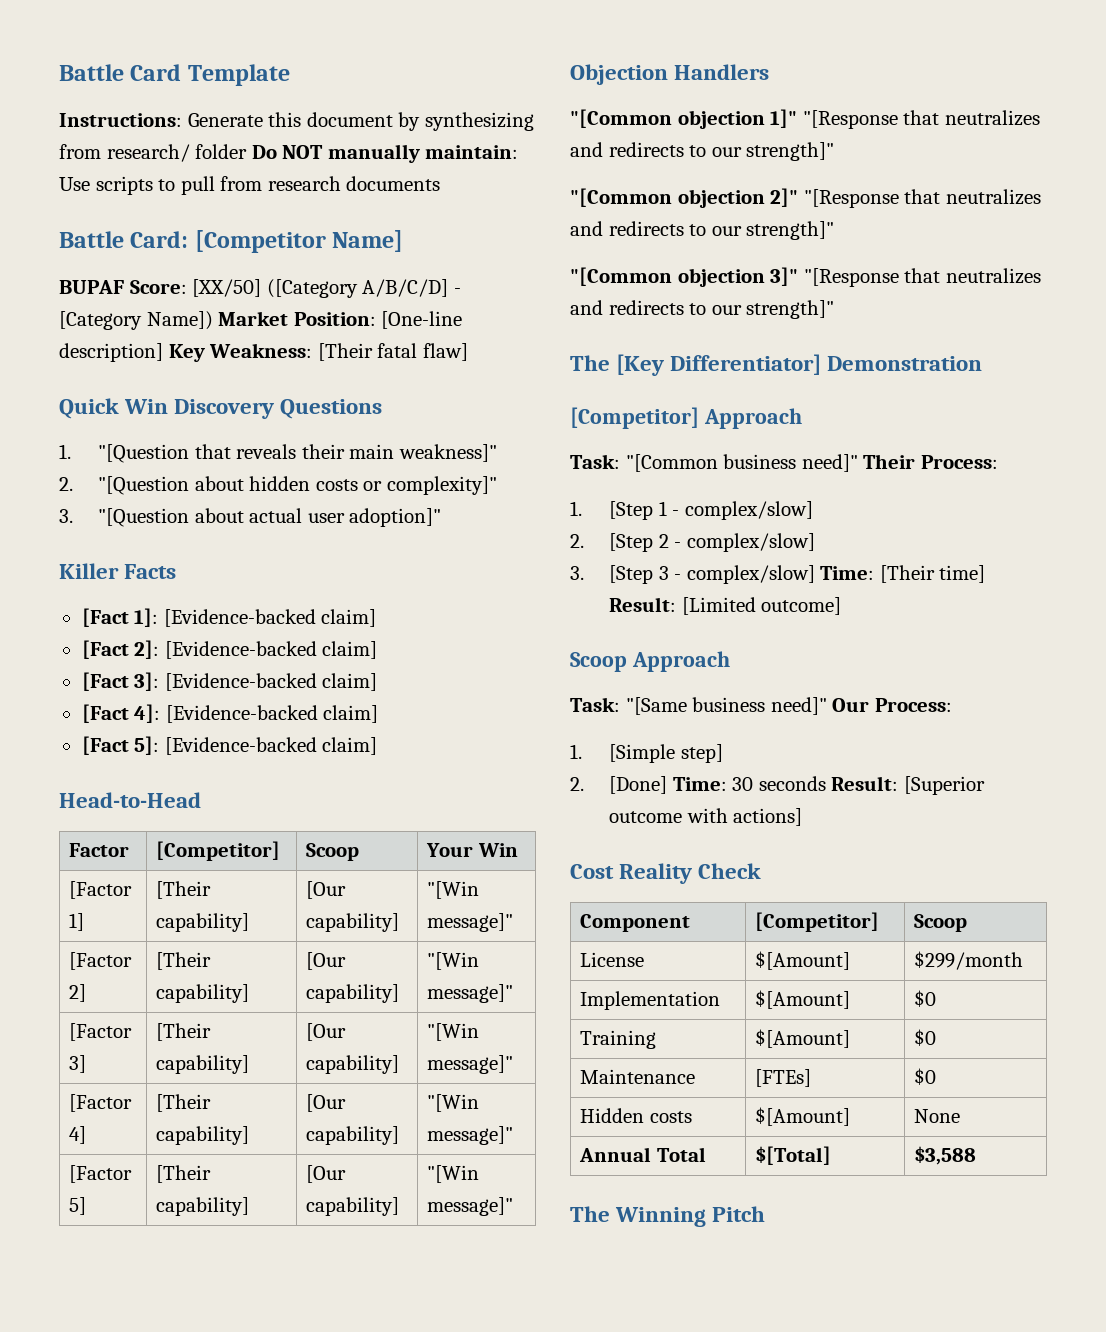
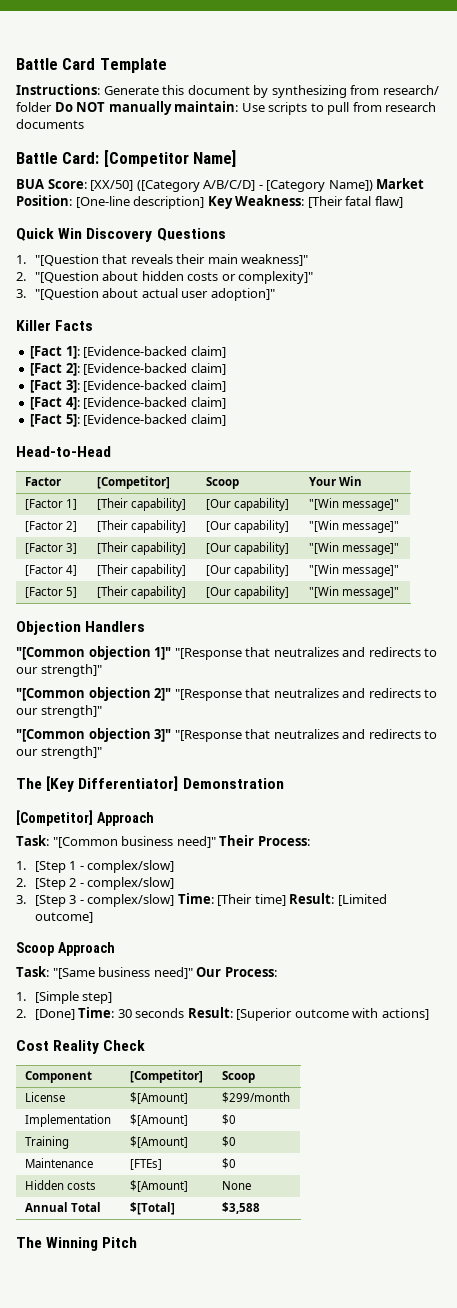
[59,280,124,294] BUPAF -> [16,179,44,189] BUA

